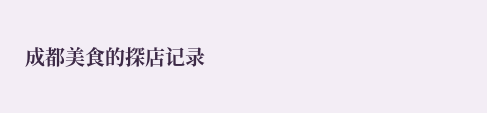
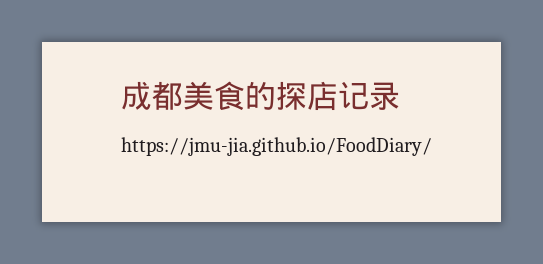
(205, 57) none -> [121,137,432,156] // https://jmu-jia.github.io/FoodDiary/

